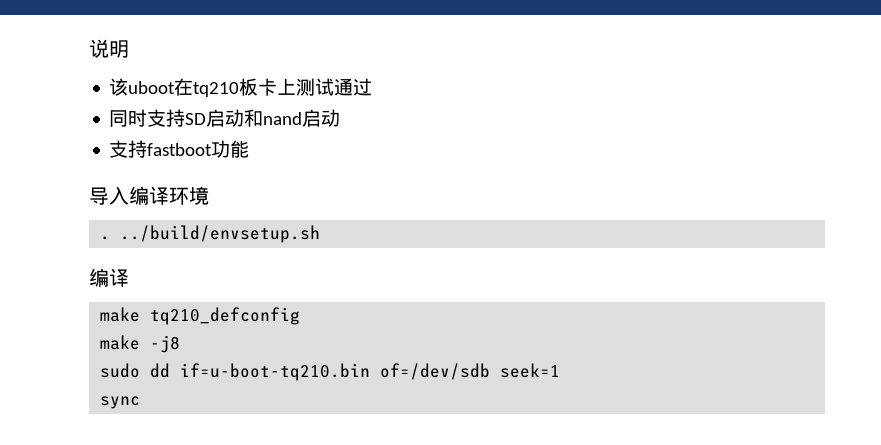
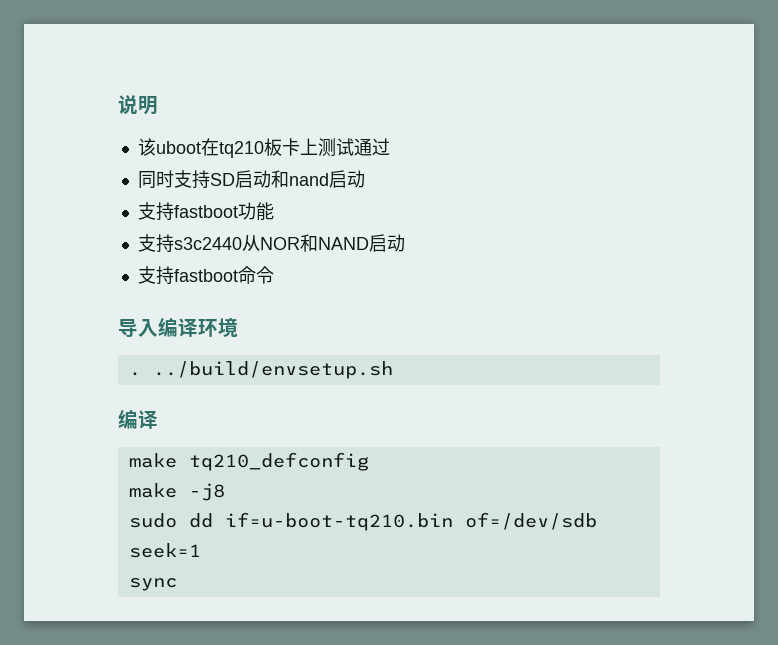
(250, 149) none -> [137,234,405,253] [137,266,274,285] // 支持s3c2440从NOR和NAND启动 // 支持fastboot命令

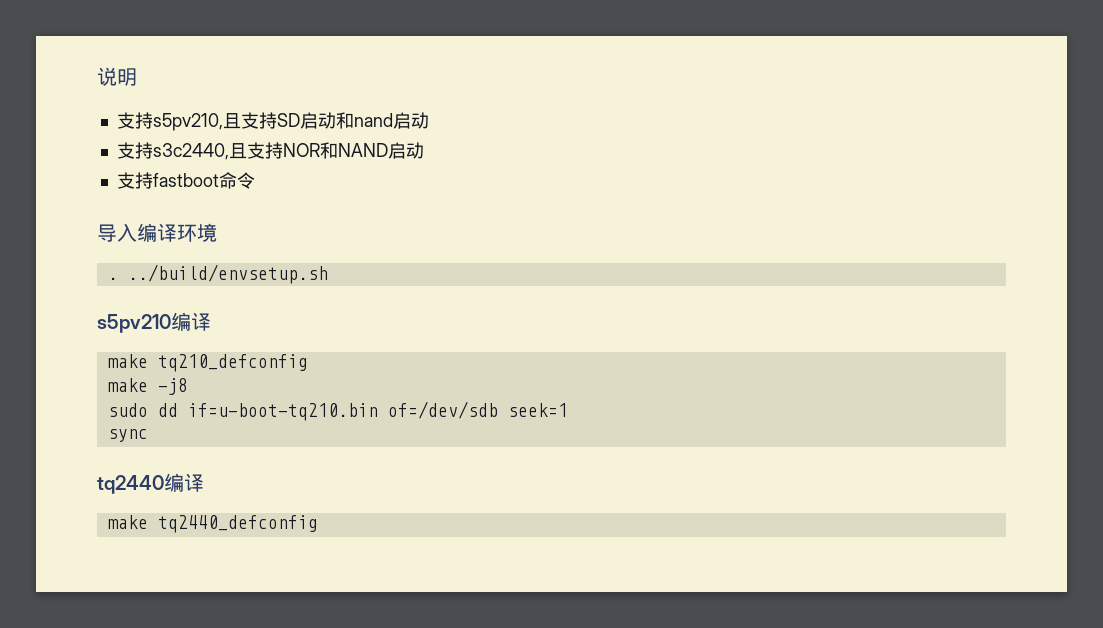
[137,138,390,158] [137,170,174,189] 该uboot在tq210板卡上测试通过 // 同时 -> [116,112,241,131] 支持s5pv210,且
[173,202,274,221] [137,234,260,253] fastboot功能 // 支持s3c2440从 -> [152,142,283,160] s3c2440,且支持
(393, 370) none -> [97,314,171,333] s5pv210
(177, 584) none -> [97,473,204,494] [107,515,318,533] // tq2440编译 // make tq2440_defconfig

